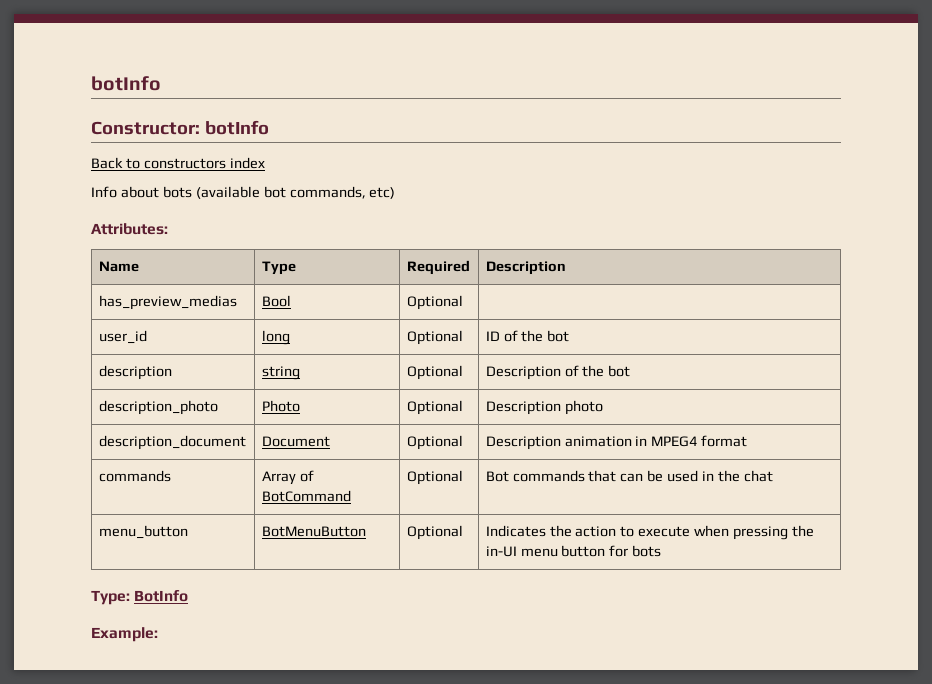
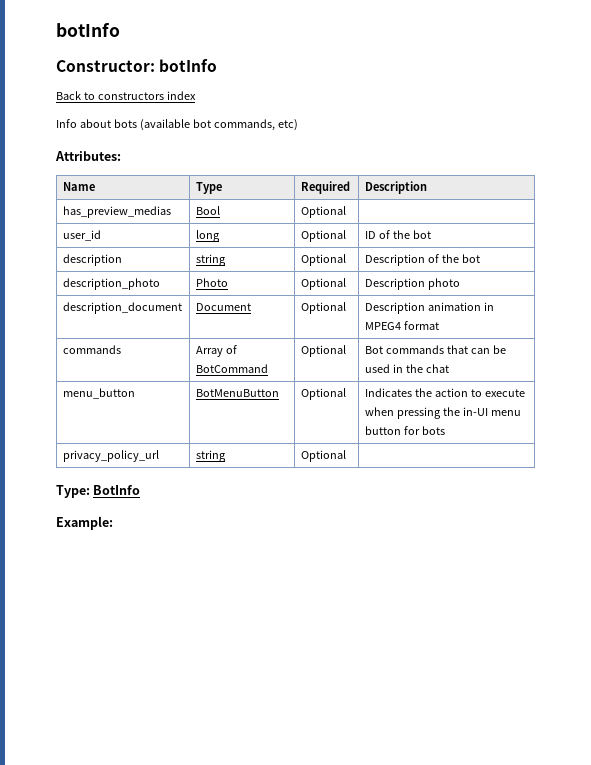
(662, 551) none -> [62,450,159,462] [195,450,226,462] [300,450,346,462] // privacy_policy_url | string | Optional |

